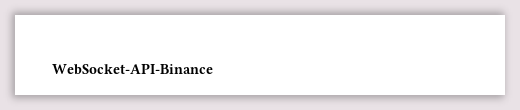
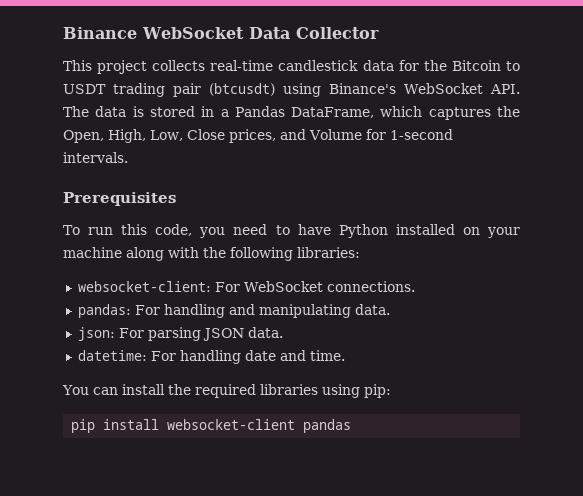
[52,63,213,75] WebSocket-API-Binance -> [63,27,379,39] [63,60,520,74] [63,83,520,97] [63,106,520,120] [63,129,453,143] [63,152,128,163] [63,192,176,206] [63,224,521,238] [63,247,360,261] [77,281,415,292] [77,304,390,318] [77,327,283,341] [77,350,345,364] [62,384,391,398] [71,419,352,433] Binance WebSocket Data Collector // This project collects real-time candlestick data for the Bitcoin to USDT trading pair (btcusdt) using Binance's WebSocket API. The data is stored in a Pandas DataFrame, which captures the Open, High, Low, Close prices, and Volume for 1-second intervals. // Prerequisites // To run this code, you need to have Python installed on your machine along with the following libraries: // websocket-client: For WebSocket connections. // pandas: For handling and manipulating data. // json: For parsing JSON data. // datetime: For handling date and time. // You can install the required libraries using pip: // pip install websocket-client pandas

